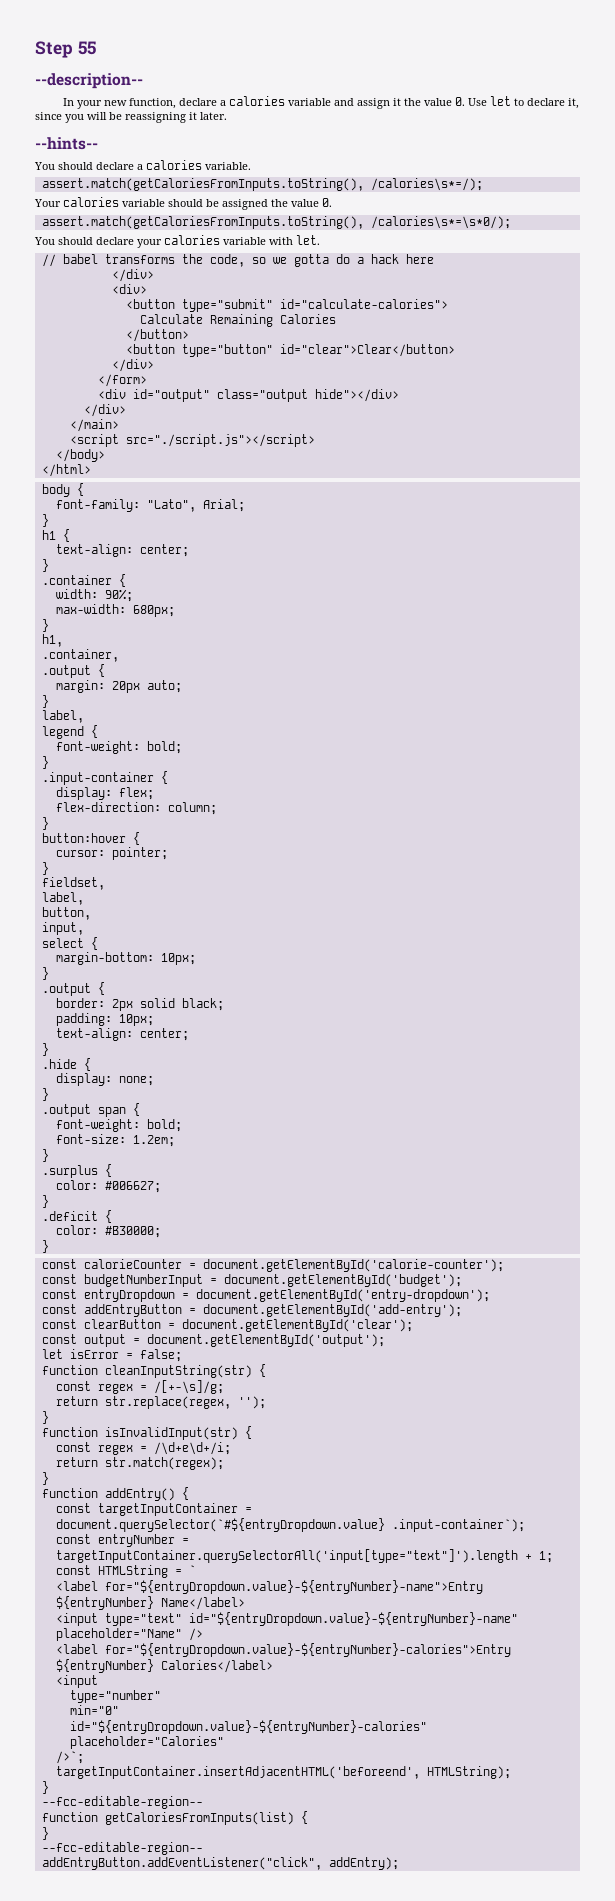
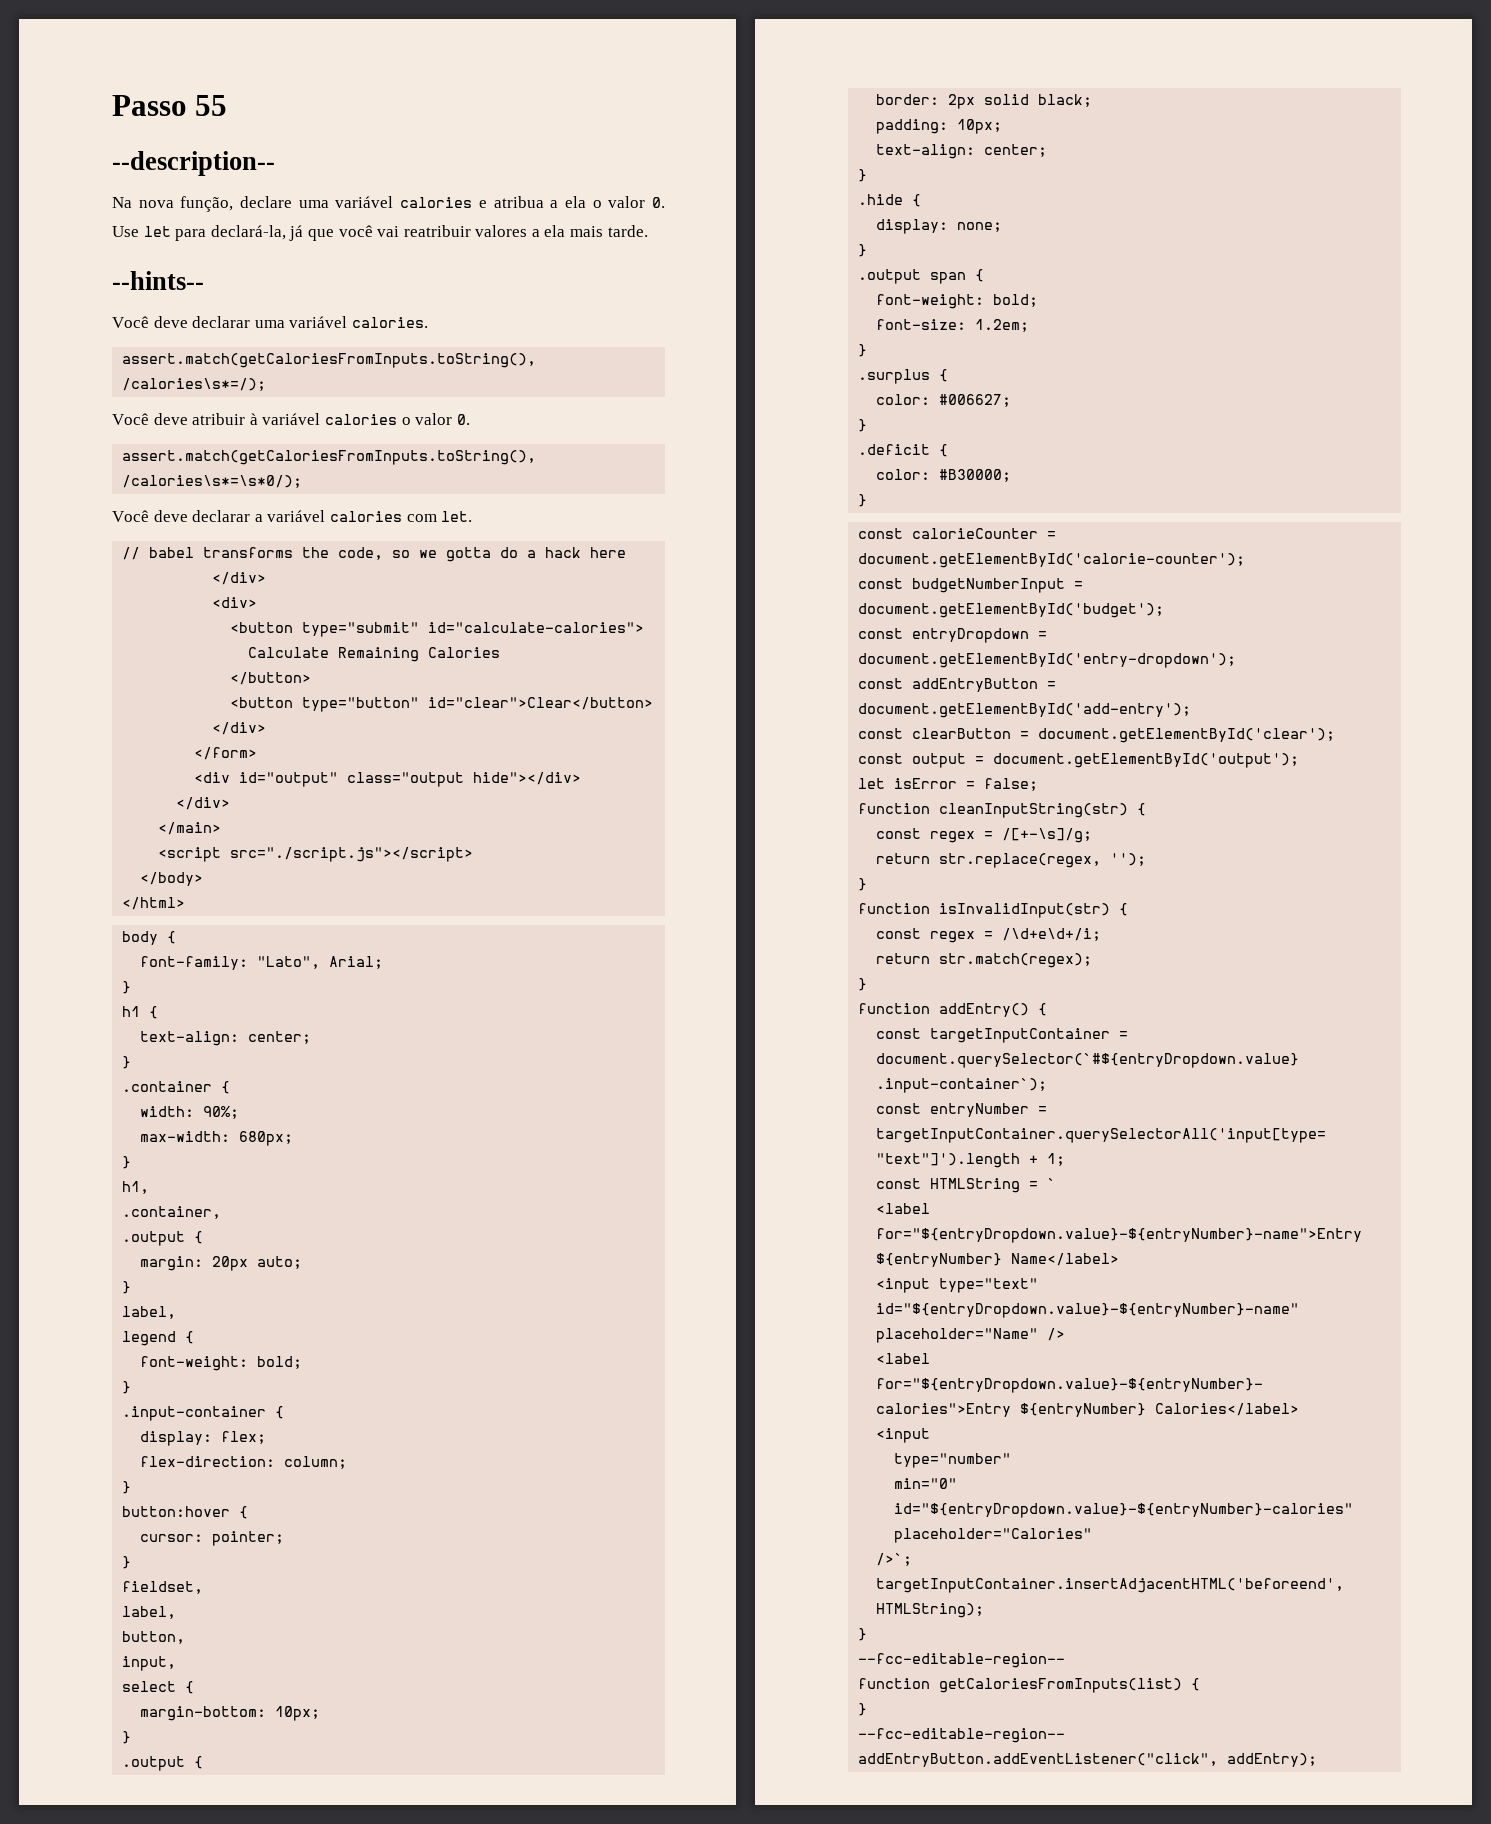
[35,41,73,58] Step -> [112,95,187,116] Passo
[62,96,579,109] [35,112,227,123] [35,137,98,150] [34,160,251,170] [41,178,483,191] [34,197,332,210] [41,216,511,229] [34,235,293,248] In your new function, declare a calories variable and assign it the value 0. Use let to declare it, since you will be reassigning it later. // --hints-- // You should declare a calories variable. // assert.match(getCaloriesFromInputs.toString(), /calories\s*=/); // Your calories variable should be assigned the value 0. // assert.match(getCaloriesFromInputs.toString(), /calories\s*=\s*0/); // You should declare your calories variable with -> [112,196,665,212] [112,225,648,241] [112,271,204,290] [112,316,428,328] [122,353,537,368] [122,378,267,391] [112,413,470,425] [122,450,537,465] [122,475,303,488] [112,510,437,522] Na nova função, declare uma variável calories e atribua a ela o valor 0. Use let para declará-la, já que você vai reatribuir valores a ela mais tarde. // --hints-- // Você deve declarar uma variável calories. // assert.match(getCaloriesFromInputs.toString(), /calories\s*=/); // Você deve atribuir à variável calories o valor 0. // assert.match(getCaloriesFromInputs.toString(), /calories\s*=\s*0/); // Você deve declarar a variável calories com

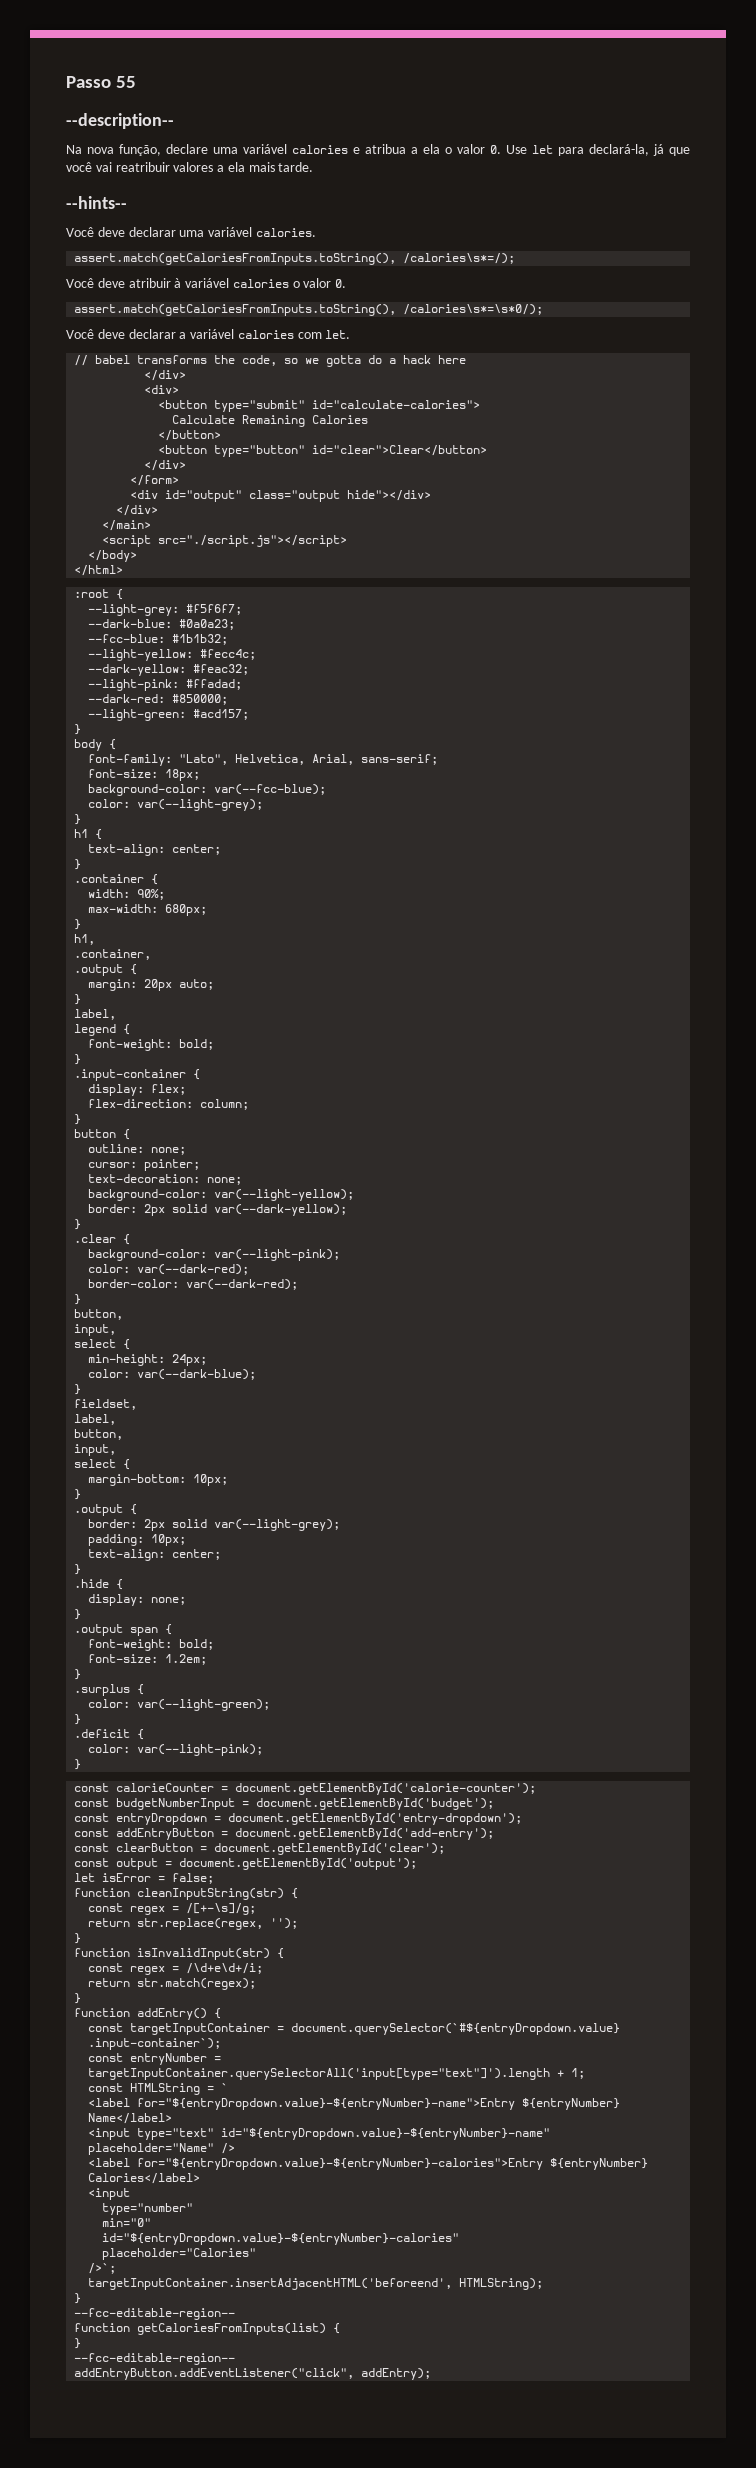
[122,931,177,945] [140,956,384,970] body { // font-family: "Lato", Arial; -> [74,589,124,600] [88,604,243,616] [88,619,236,630] [88,634,229,645] [88,649,257,661] [88,664,250,676] [88,679,243,691] [88,694,229,705] [88,709,250,721] [74,724,82,735] [74,739,117,751] [88,754,439,766] [88,769,201,781] [88,784,327,796] [88,799,264,811] :root { // --light-grey: #f5f6f7; // --dark-blue: #0a0a23; // --fcc-blue: #1b1b32; // --light-yellow: #fecc4c; // --dark-yellow: #feac32; // --light-pink: #ffadad; // --dark-red: #850000; // --light-green: #acd157; // } // body { // font-family: "Lato", Helvetica, Arial, sans-serif; // font-size: 18px; // background-color: var(--fcc-blue); // color: var(--light-grey);
[122,1506,249,1519] button:hover { -> [74,1129,131,1140] [88,1144,187,1155] button { // outline: none;
(285, 1538) none -> [88,1174,243,1185] [88,1189,355,1201] [88,1204,348,1216] [74,1219,82,1230] [74,1234,131,1245] [88,1249,341,1261] [88,1264,250,1275] [88,1279,299,1290] [74,1294,82,1305] [74,1309,124,1320] [74,1324,117,1336] [74,1339,131,1350] [88,1354,208,1366] [88,1369,257,1380] // text-decoration: none; // background-color: var(--light-yellow); // border: 2px solid var(--dark-yellow); // } // .clear { // background-color: var(--light-pink); // color: var(--dark-red); // border-color: var(--dark-red); // } // button, // input, // select { // min-height: 24px; // color: var(--dark-blue);
[1038,94,1093,107] black; -> [214,1519,341,1531] var(--light-grey);
[939,394,1012,407] #006627; -> [137,1699,271,1711] var(--light-green);
[939,469,1012,482] #B30000; -> [137,1744,264,1756] var(--light-pink);

